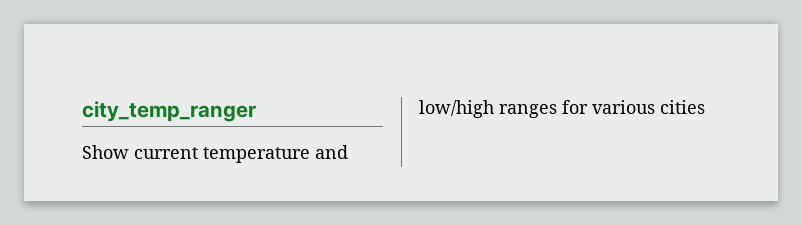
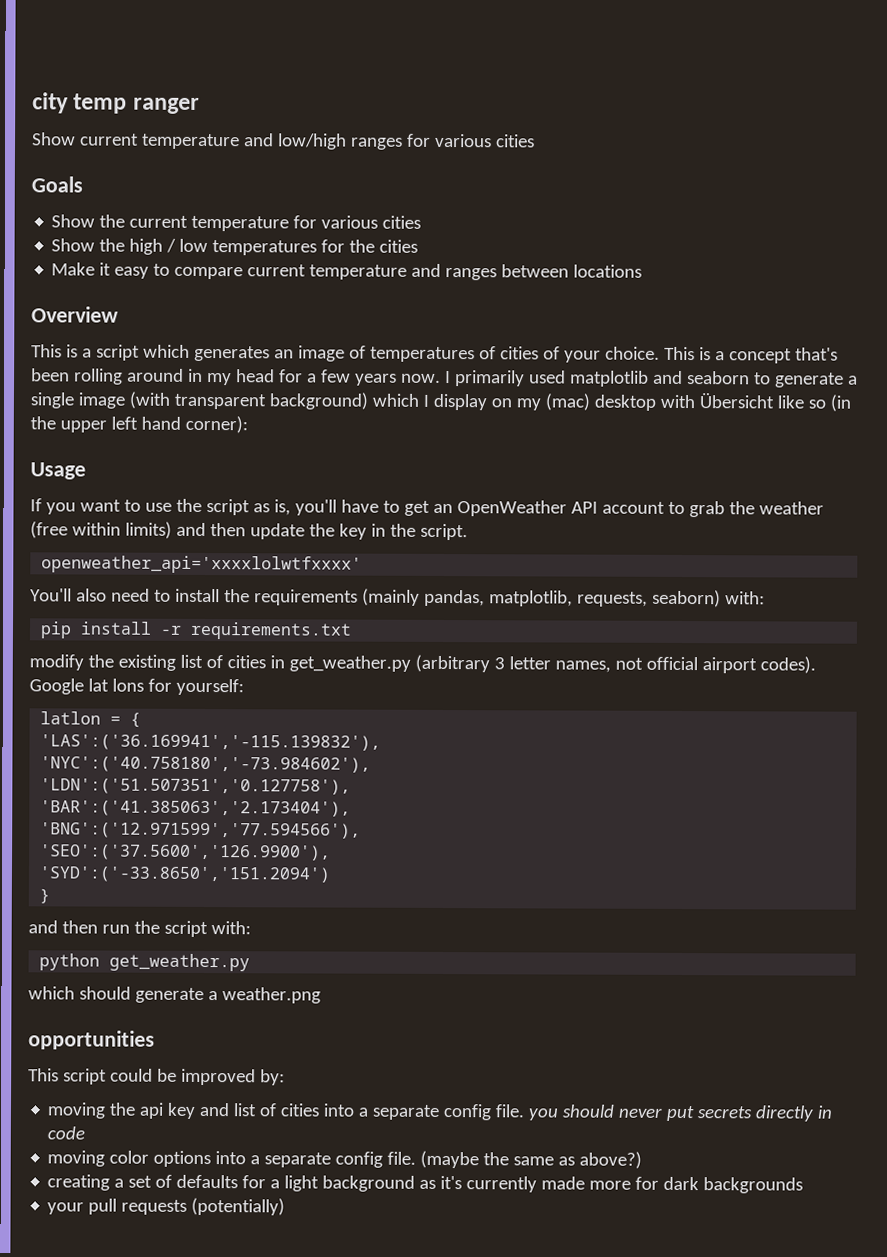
[82,101,256,122] city_temp_ranger -> [32,92,200,114] city temp ranger
(705, 107) none -> [31,176,83,193] [51,214,422,232] [51,238,419,256] [51,262,643,281] [31,306,119,323] [31,344,838,364] [31,368,858,388] [30,391,851,412] [30,415,248,434] [30,462,86,480] [30,498,824,518] [30,521,468,541] [41,555,363,574] [30,588,765,608] [40,621,353,640] [29,654,816,674] [29,678,244,696] [40,711,142,728] [40,734,382,751] [40,756,372,773] [40,778,352,795] [40,800,352,817] [40,822,362,839] [40,844,332,861] [39,866,331,883] [39,888,51,904] [28,920,251,938] [39,953,251,972] [28,986,321,1004] [28,1030,155,1050] [28,1068,285,1086] [47,1102,834,1122] [47,1126,86,1140] [47,1150,643,1169] [47,1174,804,1194] [47,1197,286,1216] // Goals // Show the current temperature for various cities // Show the high / low temperatures for the cities // Make it easy to compare current temperature and ranges between locations // Overview // This is a script which generates an image of temperatures of cities of your choice. This is a concept that's been rolling around in my head for a few years now. I primarily used matplotlib and seaborn to generate a single image (with transparent background) which I display on my (mac) desktop with Übersicht like so (in the upper left hand corner): // Usage // If you want to use the script as is, you'll have to get an OpenWeather API account to grab the weather (free within limits) and then update the key in the script. // openweather_api='xxxxlolwtfxxxx' // You'll also need to install the requirements (mainly pandas, matplotlib, requests, seaborn) with: // pip install -r requirements.txt // modify the existing list of cities in get_weather.py (arbitrary 3 letter names, not official airport codes). Google lat lons for yourself: // latlon = { // 'LAS':('36.169941','-115.139832'), // 'NYC':('40.758180','-73.984602'), // 'LDN':('51.507351','0.127758'), // 'BAR':('41.385063','2.173404'), // 'BNG':('12.971599','77.594566'), // 'SEO':('37.5600','126.9900'), // 'SYD':('-33.8650','151.2094') // } // and then run the script with: // python get_weather.py // which should generate a weather.png // opportunities // This script could be improved by: // moving the api key and list of cities into a separate config file. you should never put secrets directly in code // moving color options into a separate config file. (maybe the same as above?) // creating a set of defaults for a light background as it's currently made more for dark backgrounds // your pull requests (potentially)

